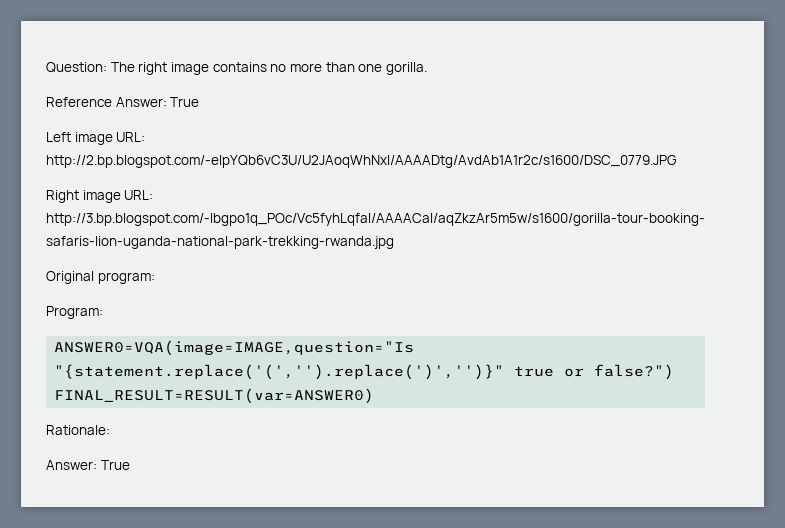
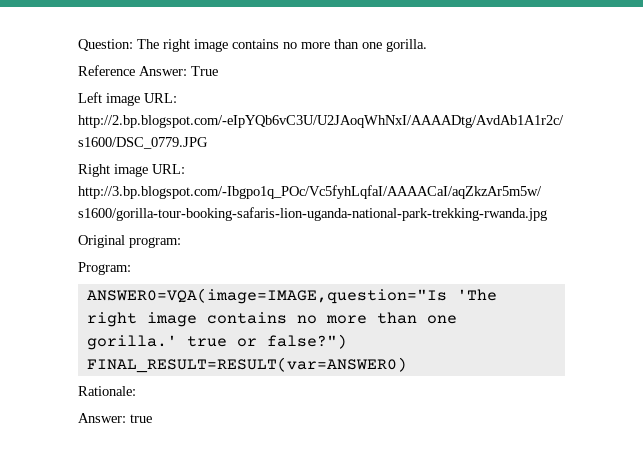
[54,364,505,380] "{statement.replace('(','').replace(')','')}" -> [456,289,497,301] [86,312,457,327] [86,335,177,350] 'The right image contains no more than one gorilla.'
[100,460,130,470] True -> [130,414,152,423] true

